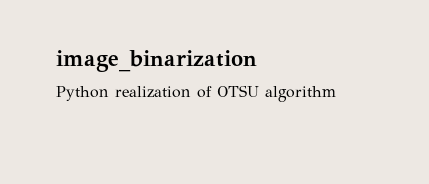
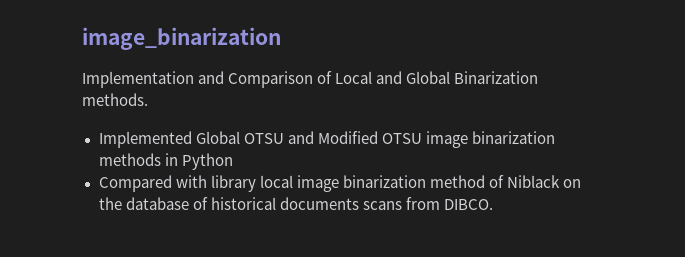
[56,85,336,102] Python realization of OTSU algorithm -> [82,71,539,88] [82,93,148,106] [98,131,555,148] [98,153,233,170] [98,175,581,192] [98,197,493,210] Implementation and Comparison of Local and Global Binarization methods. // Implemented Global OTSU and Modified OTSU image binarization methods in Python // Compared with library local image binarization method of Niblack on the database of historical documents scans from DIBCO.

